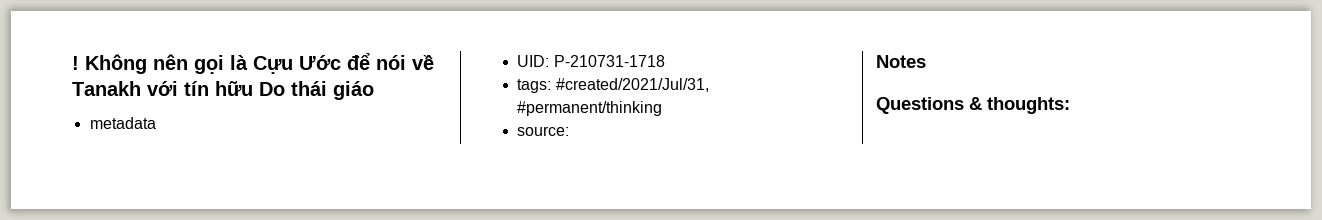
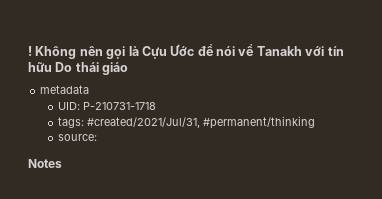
[876,97,1070,114] // Questions & thoughts: -> (62, 163) none

